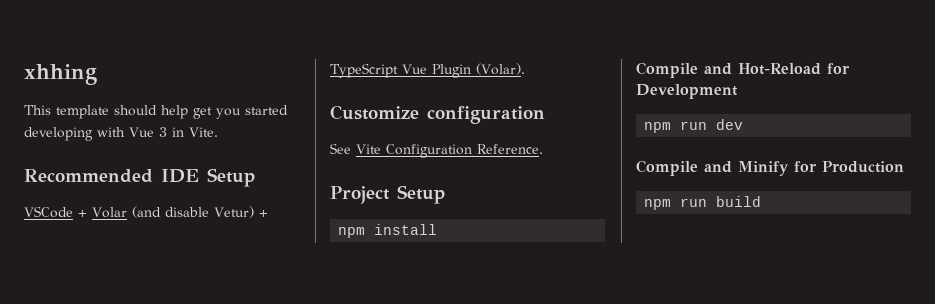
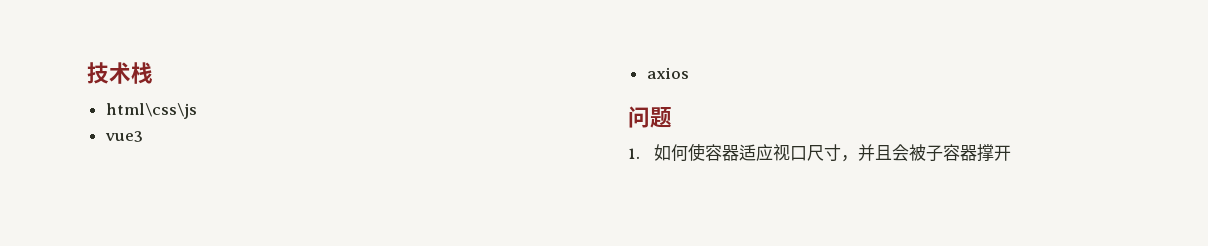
[24,64,97,85] [24,105,288,119] [24,127,218,141] [24,168,255,187] [24,206,268,218] [330,63,525,78] [330,105,545,124] [330,143,543,158] [330,185,445,204] [338,224,438,238] [636,62,850,78] [636,84,738,99] [644,119,744,133] [636,160,904,176] [644,196,762,210] xhhing // This template should help get you started developing with Vue 3 in Vite. // Recommended IDE Setup // VSCode + Volar (and disable Vetur) + TypeScript Vue Plugin (Volar). // Customize configuration // See Vite Configuration Reference. // Project Setup // npm install // Compile and Hot-Reload for Development // npm run dev // Compile and Minify for Production // npm run build -> [87,62,153,84] [105,103,197,119] [104,131,143,142] [646,67,689,79] [628,106,672,128] [628,143,1011,162] 技术栈 // html\css\js // vue3 // axios // 问题 // 1.如何使容器适应视口尺寸，并且会被子容器撑开

